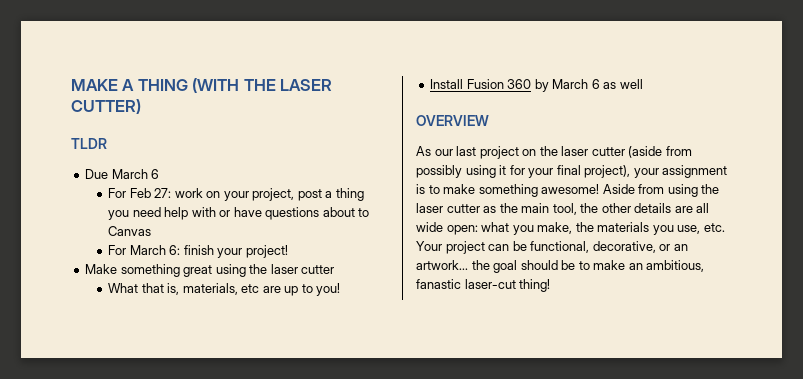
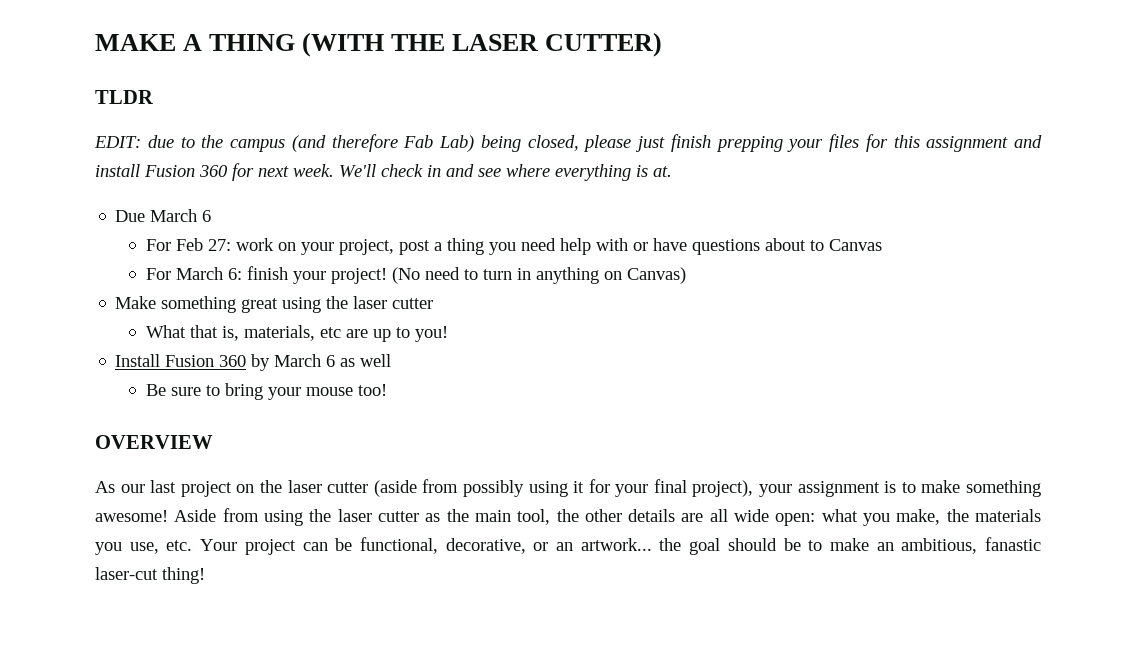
(107, 143) none -> [94,134,1042,152] [95,163,672,181] // EDIT: due to the campus (and therefore Fab Lab) being closed, please just finish prepping your files for this assignment and install Fusion 360 for next week. We'll check in and see where everything is at.
(288, 251) none -> [391,267,686,284] (No need to turn in anything on Canvas)
(643, 84) none -> [145,383,387,400] // Be sure to bring your mouse too!

